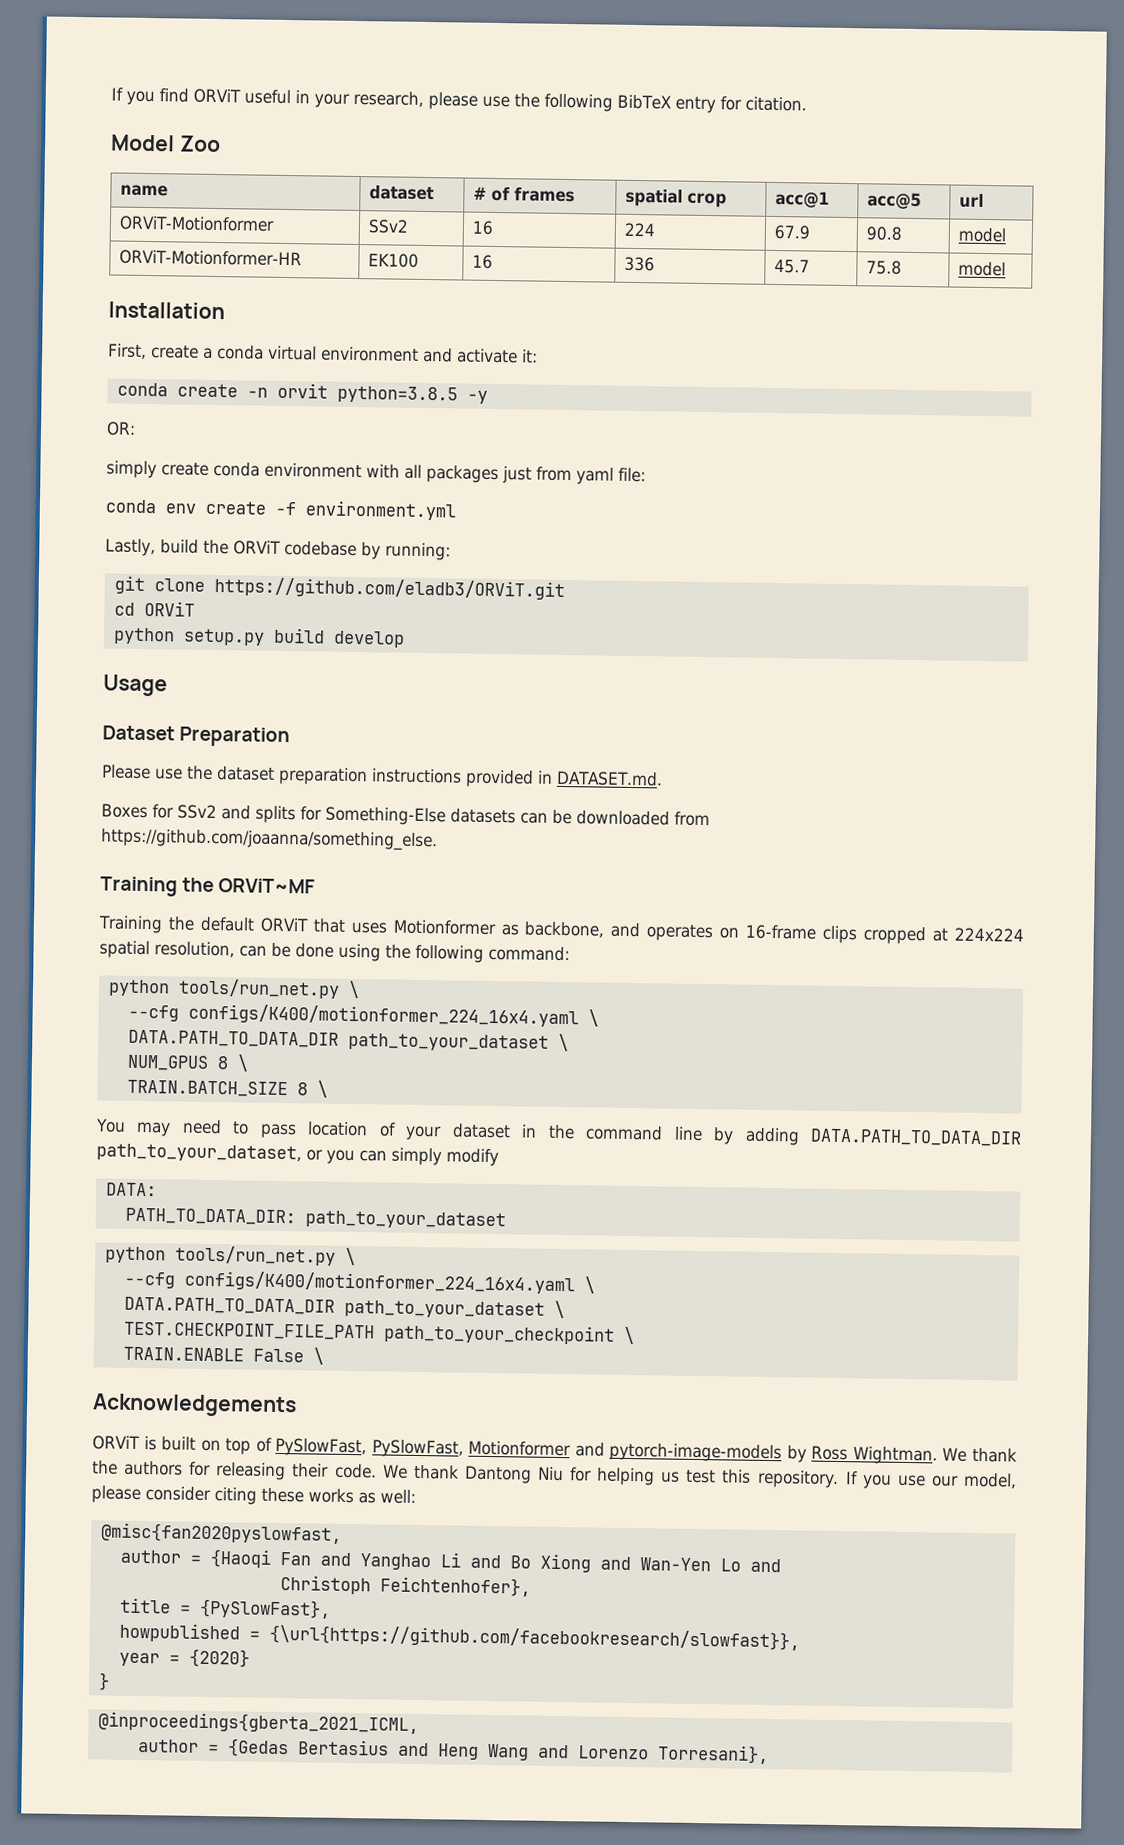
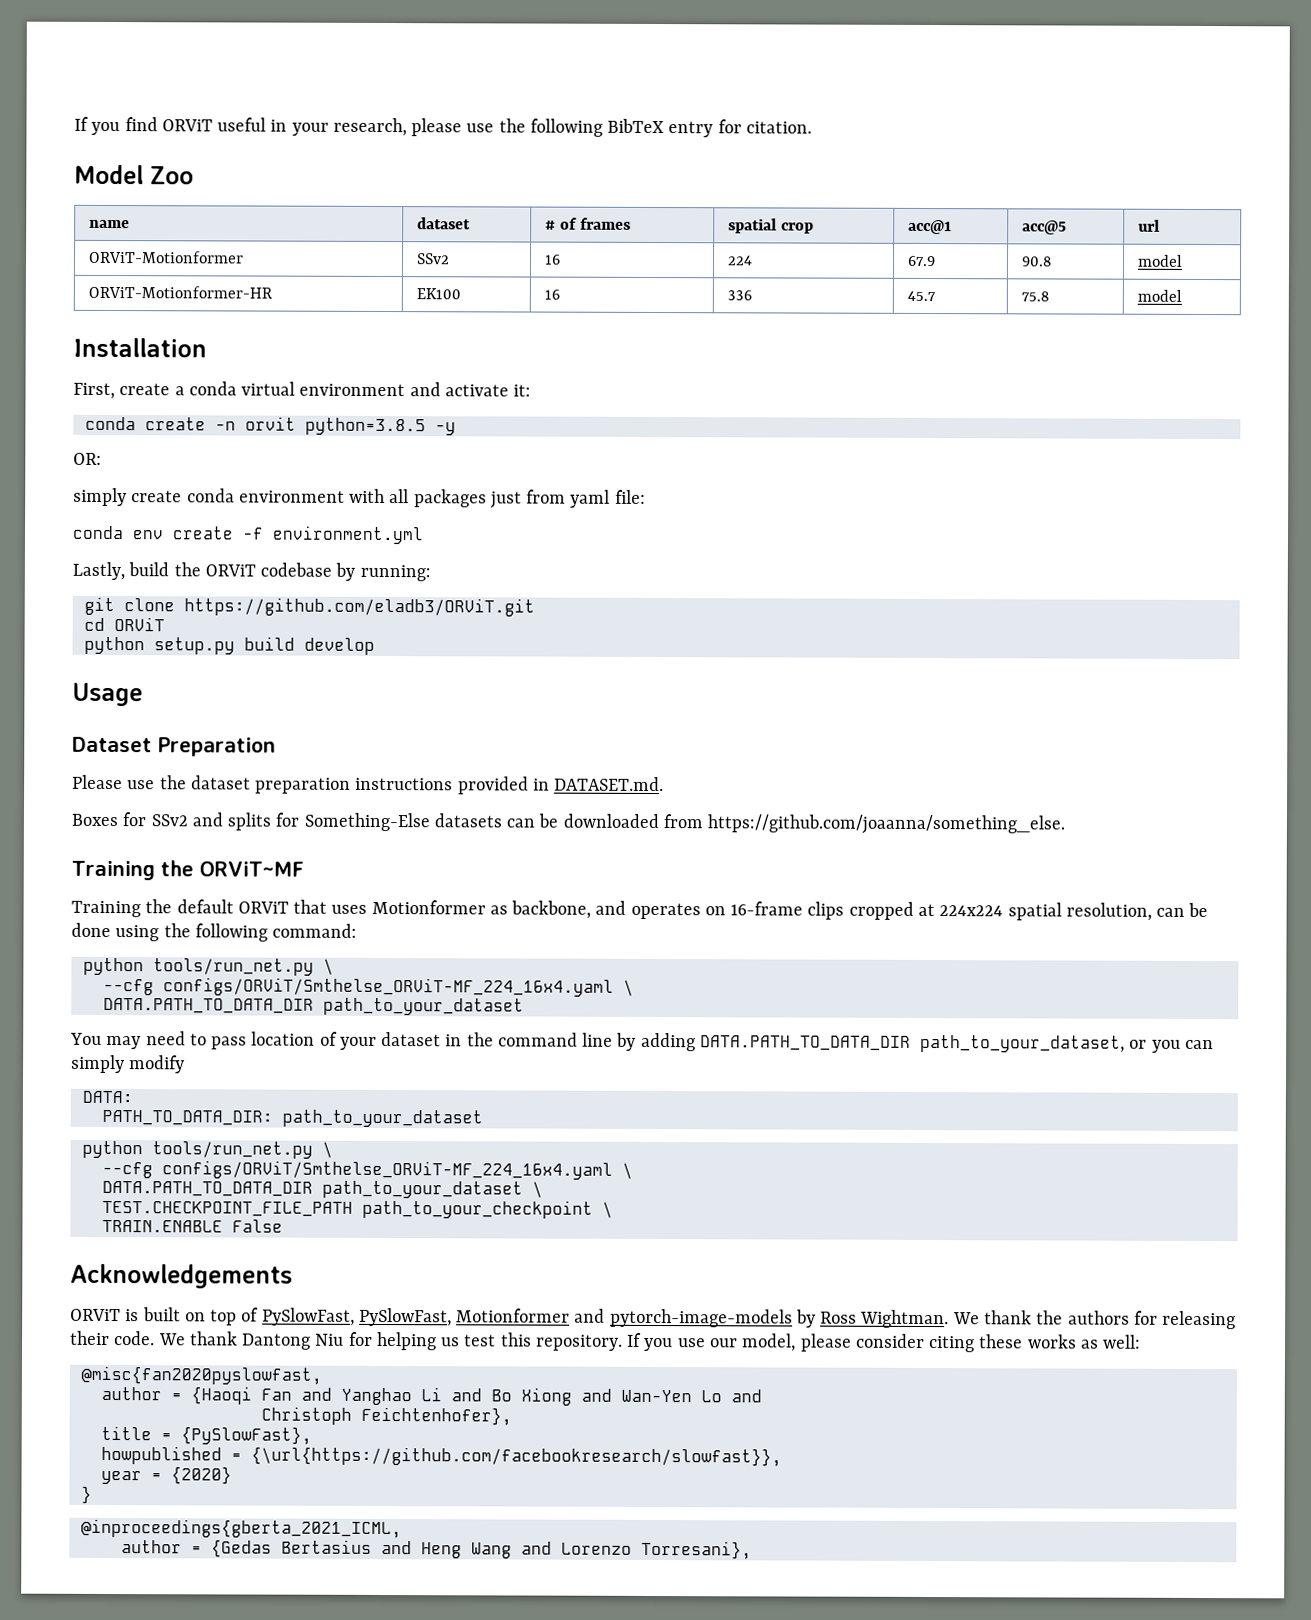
[187,1003,599,1028] [127,1029,569,1052] [126,1054,249,1072] [126,1079,328,1098] configs/K400/motionformer_224_16x4.yaml \ // DATA.PATH_TO_DATA_DIR path_to_your_dataset \ // NUM_GPUS 8 \ // TRAIN.BATCH_SIZE 8 \ -> [162,977,634,997] [102,997,524,1016] configs/ORViT/Smthelse_ORViT-MF_224_16x4.yaml \ // DATA.PATH_TO_DATA_DIR path_to_your_dataset
[183,1270,575,1295] configs/K400/motionformer_224_16x4.yaml -> [161,1160,613,1180] configs/ORViT/Smthelse_ORViT-MF_224_16x4.yaml
[312,1347,324,1365] \ -> (283, 1226) none

